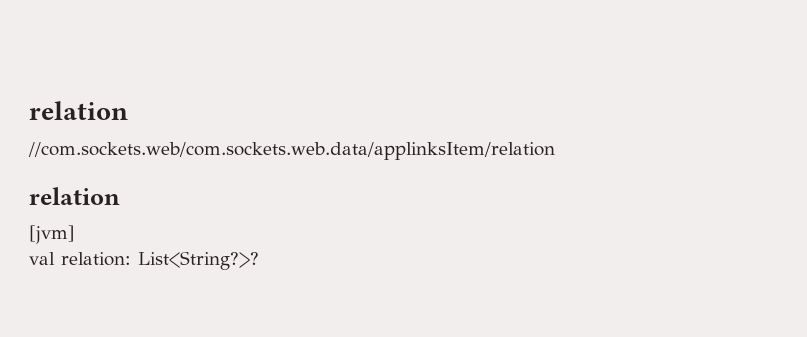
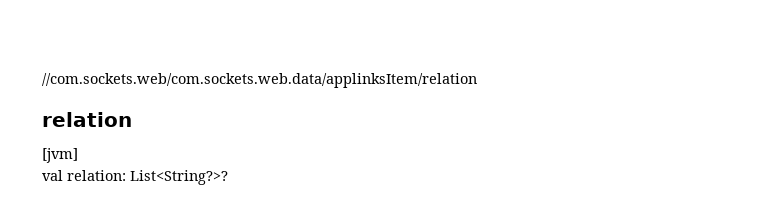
[29,101,128,120] relation // -> (42, 80) none

